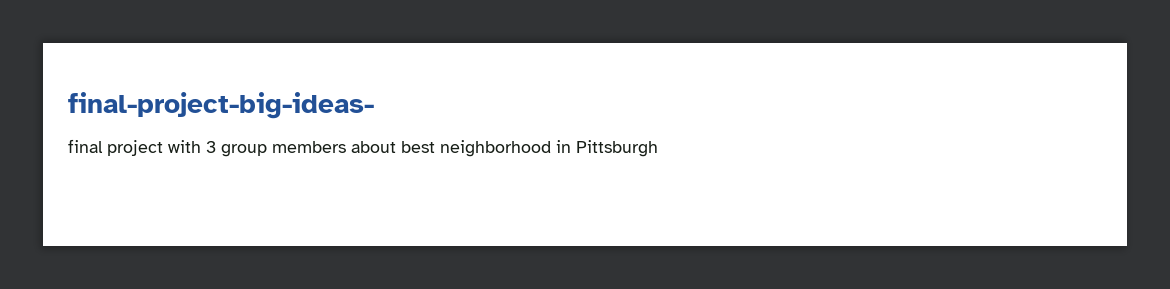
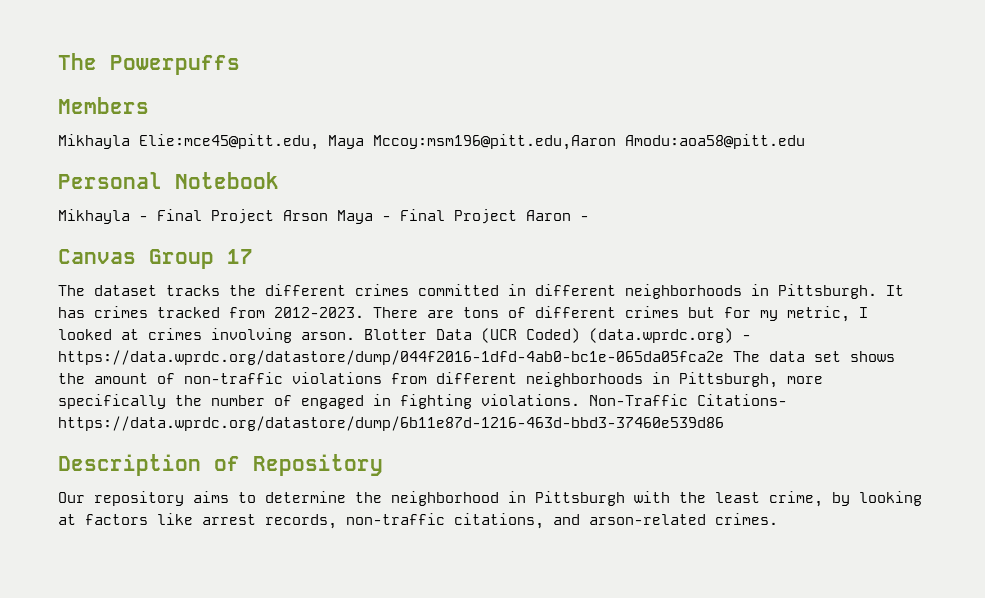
[68,92,374,119] [68,139,658,157] final-project-big-ideas- // final project with 3 group members about best neighborhood in Pittsburgh -> [58,53,240,75] [58,97,149,114] [58,134,805,150] [58,172,279,189] [58,209,589,224] [58,249,253,269] [58,284,904,299] [58,306,868,322] [58,328,751,343] [58,350,895,365] [58,372,823,388] [58,394,787,409] [58,416,724,431] [58,454,383,476] [58,491,922,507] [58,513,778,529] The Powerpuffs // Members // Mikhayla Elie:mce45@pitt.edu, Maya Mccoy:msm196@pitt.edu,Aaron Amodu:aoa58@pitt.edu // Personal Notebook // Mikhayla - Final Project Arson Maya - Final Project Aaron - // Canvas Group 17 // The dataset tracks the different crimes committed in different neighborhoods in Pittsburgh. It has crimes tracked from 2012-2023. There are tons of different crimes but for my metric, I looked at crimes involving arson. Blotter Data (UCR Coded) (data.wprdc.org) - https://data.wprdc.org/datastore/dump/044f2016-1dfd-4ab0-bc1e-065da05fca2e The data set shows the amount of non-traffic violations from different neighborhoods in Pittsburgh, more specifically the number of engaged in fighting violations. Non-Traffic Citations- https://data.wprdc.org/datastore/dump/6b11e87d-1216-463d-bbd3-37460e539d86 // Description of Repository // Our repository aims to determine the neighborhood in Pittsburgh with the least crime, by looking at factors like arrest records, non-traffic citations, and arson-related crimes.

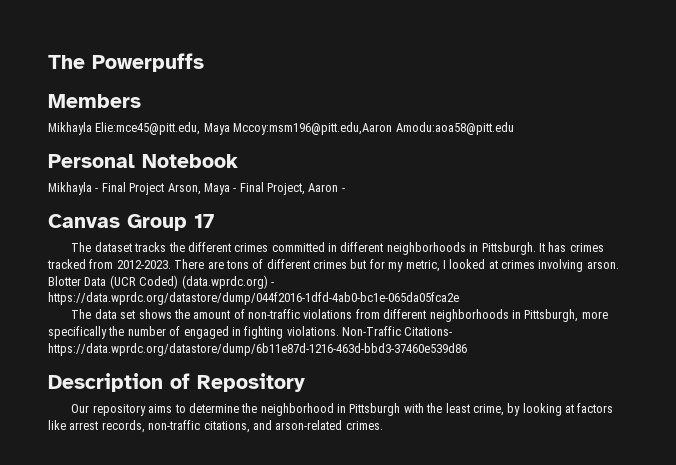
[283,210,328,221] Arson -> [167,183,201,195] Arson,
[454,209,517,224] Project -> [267,183,305,195] Project,
(724, 357) none -> (459, 298) //

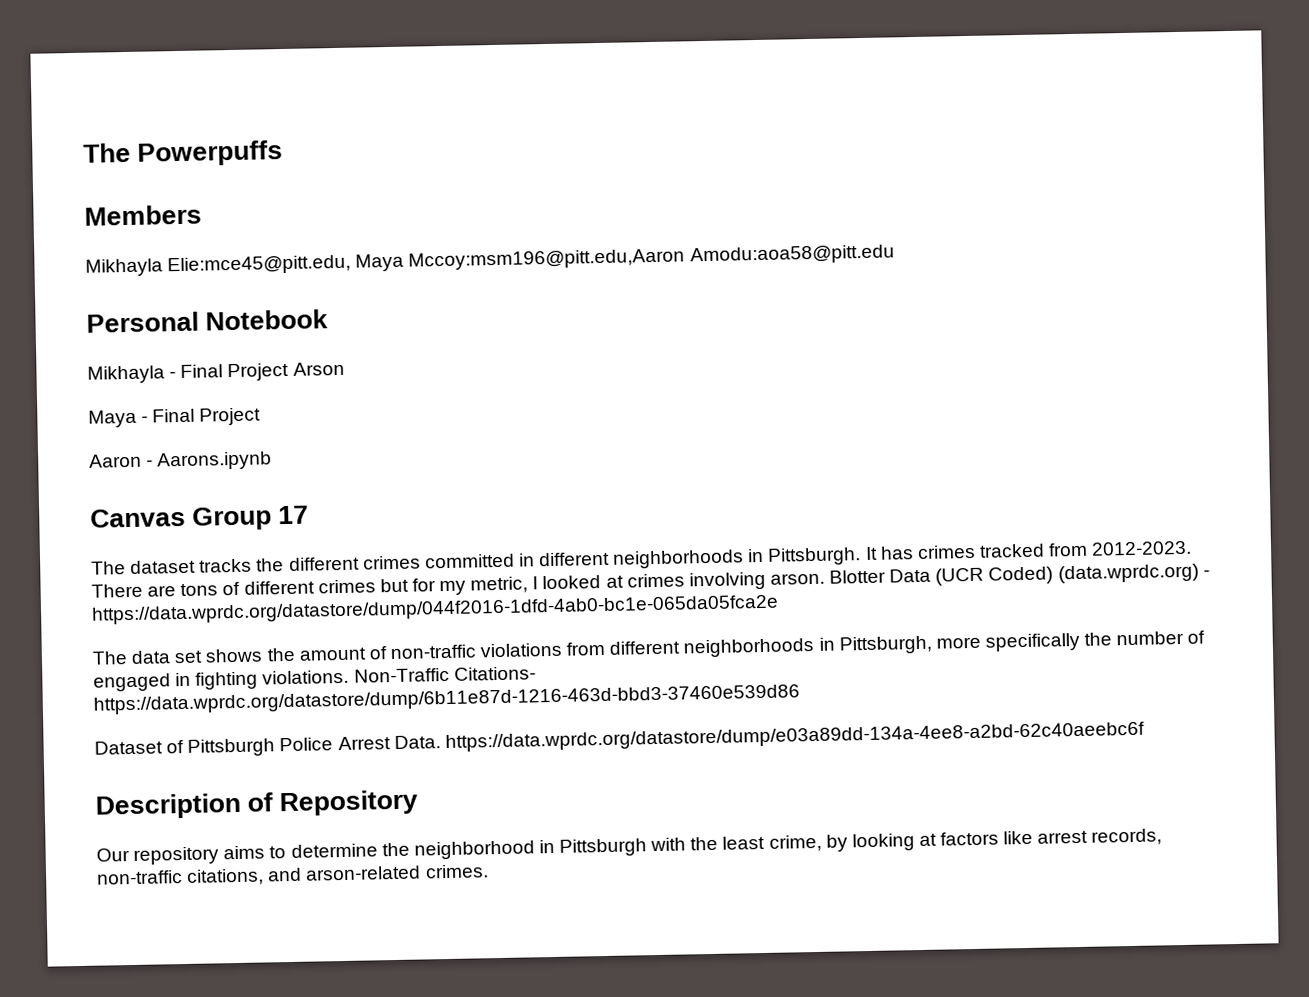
[167,183,201,195] Arson, -> [292,361,345,376] Arson //
[267,183,305,195] Project, -> [199,407,262,426] Project //
(345, 190) none -> [157,451,273,471] Aarons.ipynb
(467, 349) none -> [94,721,1145,757] // Dataset of Pittsburgh Police Arrest Data. https://data.wprdc.org/datastore/dump/e03a89dd-134a-4ee8-a2bd-62c40aeebc6f

